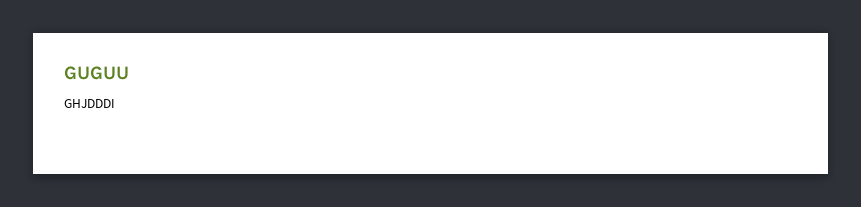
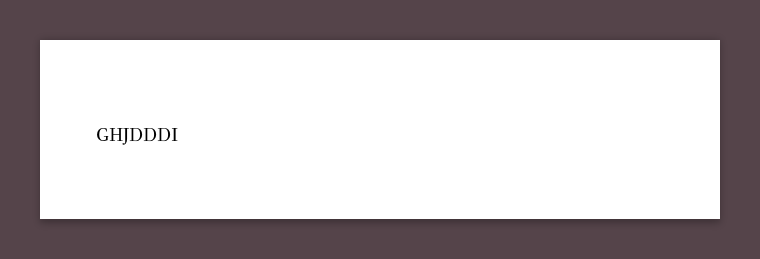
[64,66,129,80] GUGUU // -> (96, 136) none

